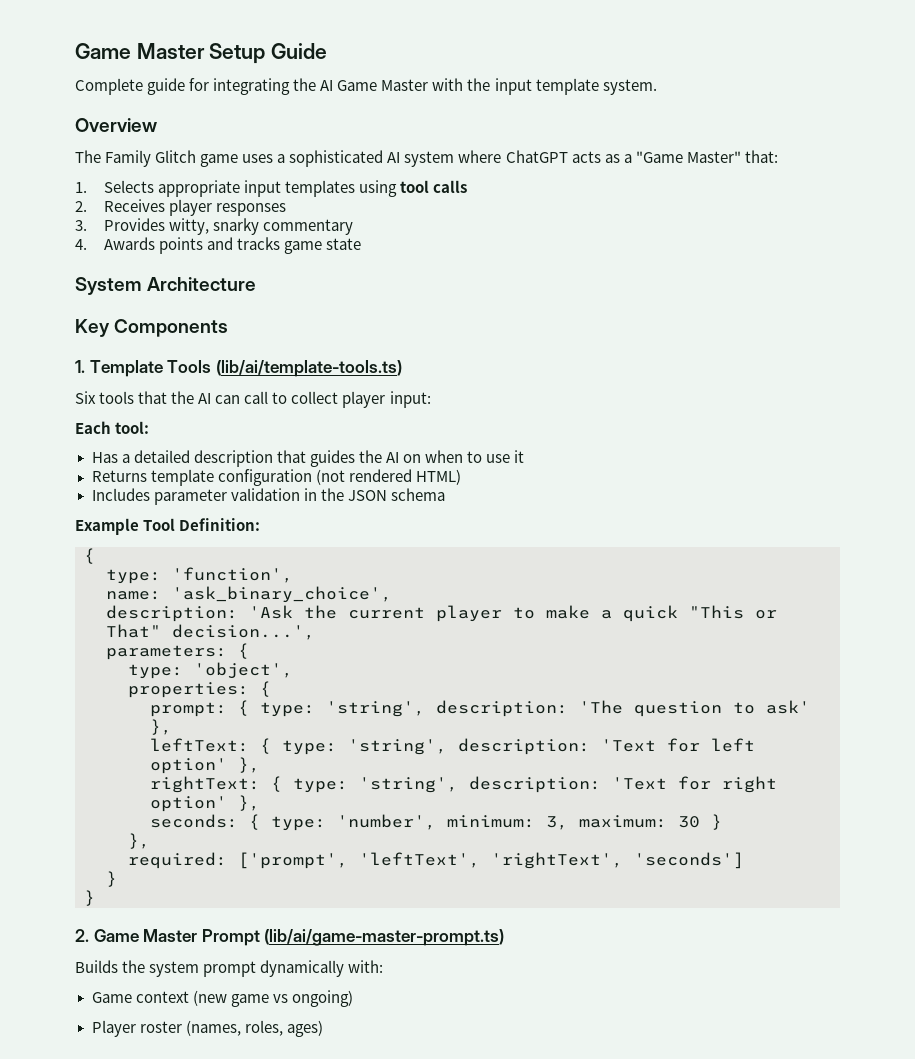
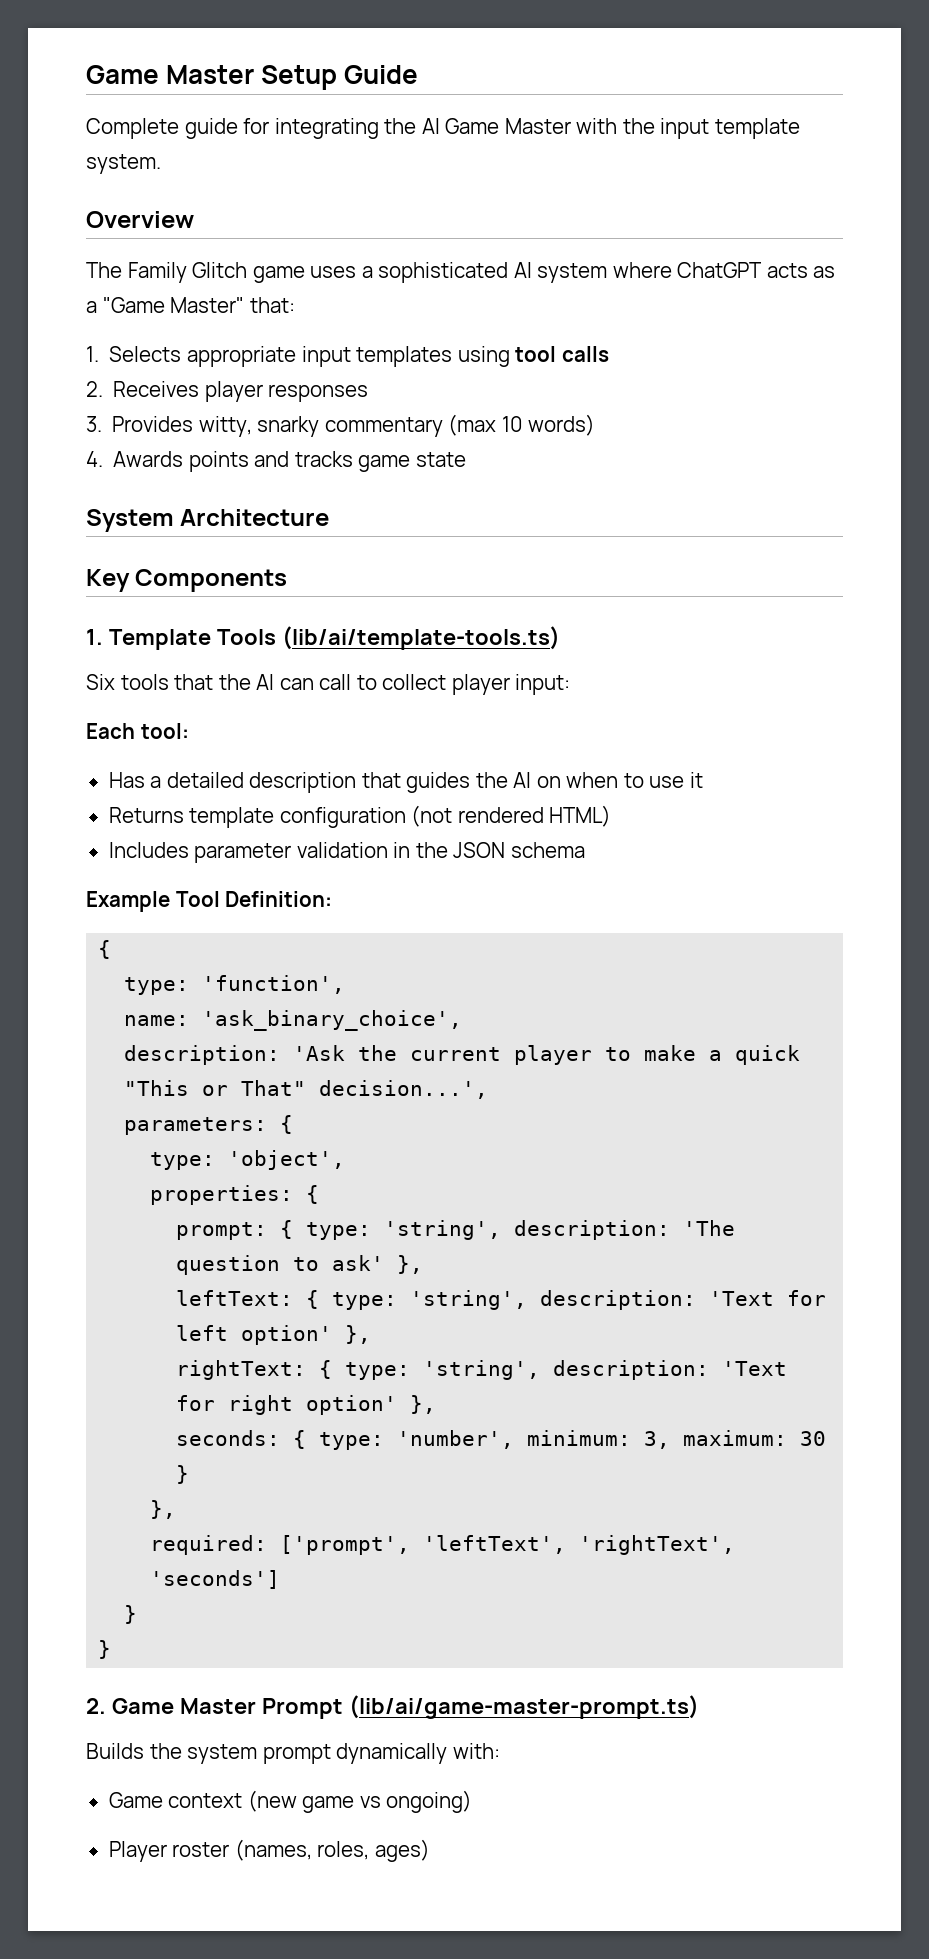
(354, 227) none -> [448,414,596,436] (max 10 words)

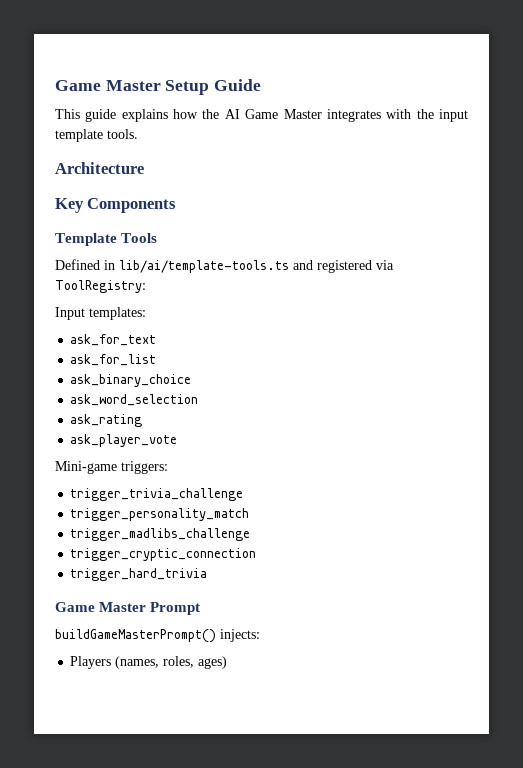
[86,118,379,139] Complete guide for integrating -> [55,109,199,122] This guide explains how
(571, 126) none -> [326,109,381,122] integrates
[86,154,161,174] [86,211,194,228] [86,262,836,283] [86,297,295,313] [86,346,609,367] [86,381,369,402] [86,414,596,437] [86,451,466,472] [86,509,174,532] system. // Overview // The Family Glitch game uses a sophisticated AI system where ChatGPT acts as a "Game Master" that: // 1. Selects appropriate input templates using tool calls // 2. Receives player responses // 3. Provides witty, snarky commentary (max 10 words) // 4. Awards points and tracks game state // System -> [107,129,138,139] tools. //
[86,629,103,645] 1. -> (177, 205) none
[281,626,560,650] [86,674,571,695] [86,723,189,739] [108,772,703,793] [108,805,612,828] [108,842,585,863] [86,891,333,912] [98,940,112,959] [124,975,346,995] [124,1010,463,1031] [124,1045,801,1065] [124,1080,489,1099] [124,1115,294,1135] [150,1150,346,1170] [150,1185,320,1205] [176,1220,736,1240] [176,1255,424,1275] [176,1290,827,1310] [176,1325,372,1345] [176,1360,788,1380] [176,1395,437,1415] [176,1430,827,1450] [176,1465,190,1484] [150,1500,177,1519] [150,1535,736,1555] [150,1570,281,1589] [124,1605,138,1624] [98,1640,112,1659] [86,1695,699,1719] [86,1743,500,1764] [108,1790,473,1813] [108,1841,230,1862] (lib/ai/template-tools.ts) // Six tools that the AI can call to collect player input: // Each tool: // Has a detailed description that guides the AI on when to use it // Returns template configuration (not rendered HTML) // Includes parameter validation in the JSON schema // Example Tool Definition: // { // type: 'function', // name: 'ask_binary_choice', // description: 'Ask the current player to make a quick "This or That" decision...', // parameters: { // type: 'object', // properties: { // prompt: { type: 'string', description: 'The question to ask' }, // leftText: { type: 'string', description: 'Text for left option' }, // rightText: { type: 'string', description: 'Text for right option' }, // seconds: { type: 'number', minimum: 3, maximum: 30 } // }, // required: ['prompt', 'leftText', 'rightText', 'seconds'] // } // } // 2. Game Master Prompt (lib/ai/game-master-prompt.ts) // Builds the system prompt dynamically with: // Game context (new game vs ongoing) // Player roster -> [55,259,394,273] [55,280,146,293] [55,307,146,320] [70,334,157,346] [70,354,157,366] [70,374,192,387] [70,394,199,406] [70,414,143,427] [70,434,178,447] [55,461,168,474] [70,488,244,501] [70,508,250,521] [70,528,251,541] [70,548,257,561] [70,568,208,581] [55,602,201,615] [55,629,260,643] [70,656,112,669] // Defined in lib/ai/template-tools.ts and registered via ToolRegistry: // Input templates: // ask_for_text // ask_for_list // ask_binary_choice // ask_word_selection // ask_rating // ask_player_vote // Mini-game triggers: // trigger_trivia_challenge // trigger_personality_match // trigger_madlibs_challenge // trigger_cryptic_connection // trigger_hard_trivia // Game Master Prompt // buildGameMasterPrompt() injects: // Players

